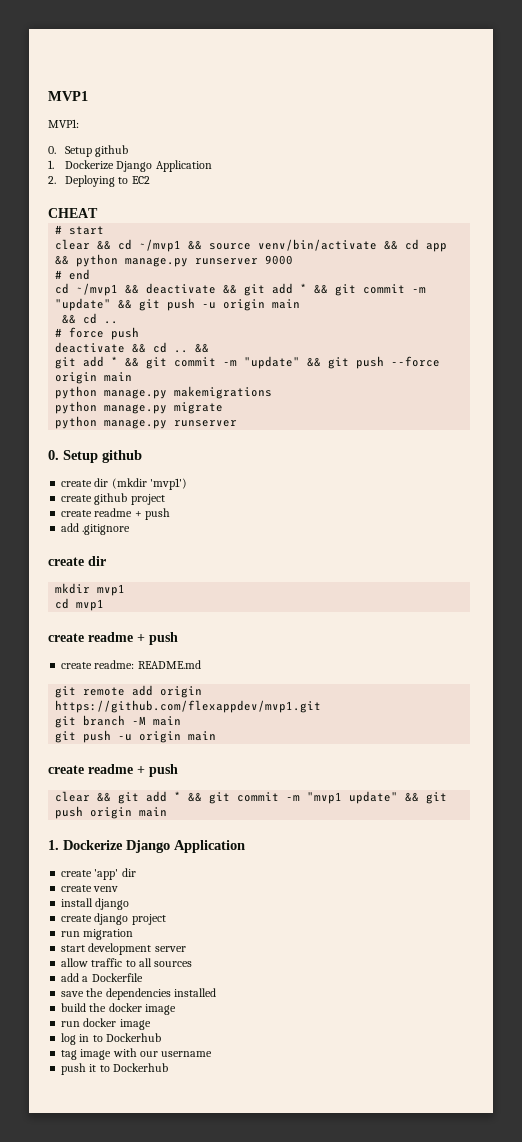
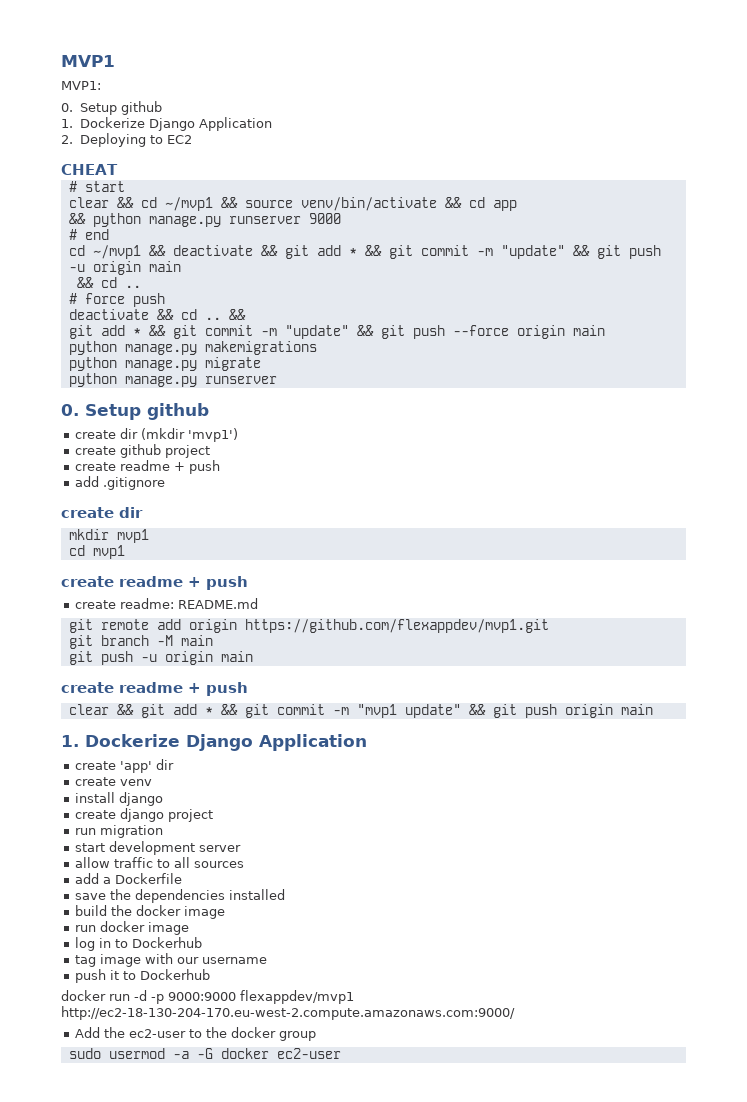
(168, 1067) none -> [61,990,354,1004] [61,1006,515,1020] [75,1027,317,1041] [68,1048,341,1059] // docker run -d -p 9000:9000 flexappdev/mvp1 http://ec2-18-130-204-170.eu-west-2.compute.amazonaws.com:9000/ // Add the ec2-user to the docker group // sudo usermod -a -G docker ec2-user

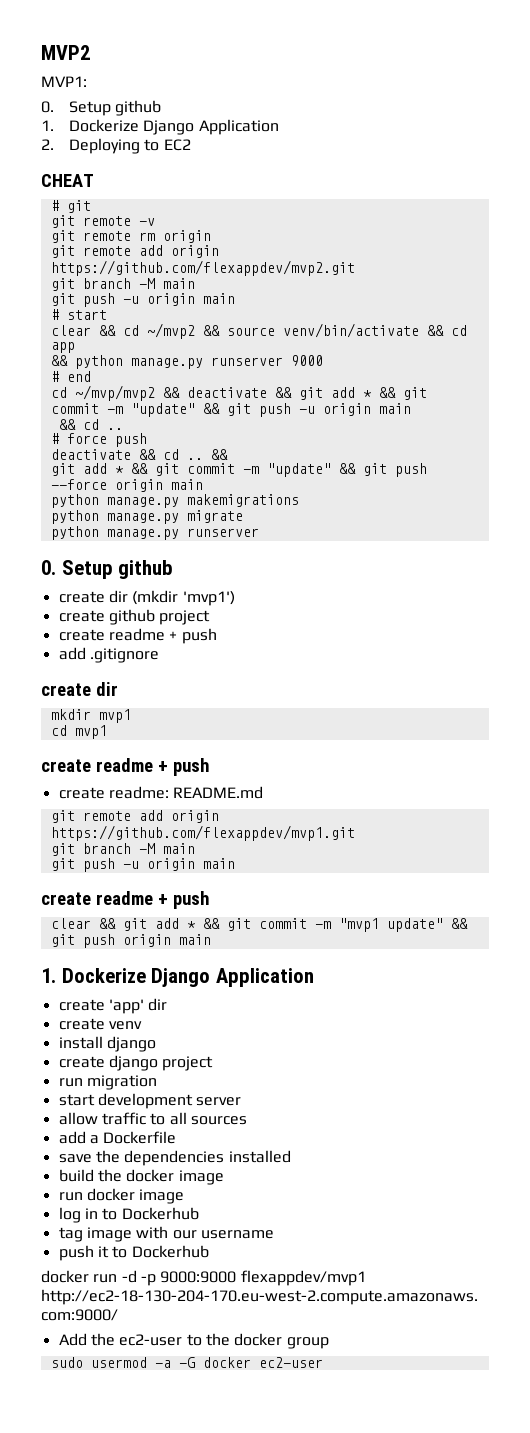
[61,55,115,67] MVP1 -> [41,45,90,60] MVP2
(118, 169) none -> [50,200,91,213] [50,215,155,228] [50,230,211,243] [50,245,219,258] [50,260,355,276] [50,278,195,291] [50,293,235,307] // # git // git remote -v // git remote rm origin // git remote add origin https://github.com/flexappdev/mvp2.git // git branch -M main // git push -u origin main
[164,197,213,211] ~/mvp1 -> [146,323,195,339] ~/mvp2
[92,245,141,259] ~/mvp1 -> [74,385,155,401] ~/mvp/mvp2

